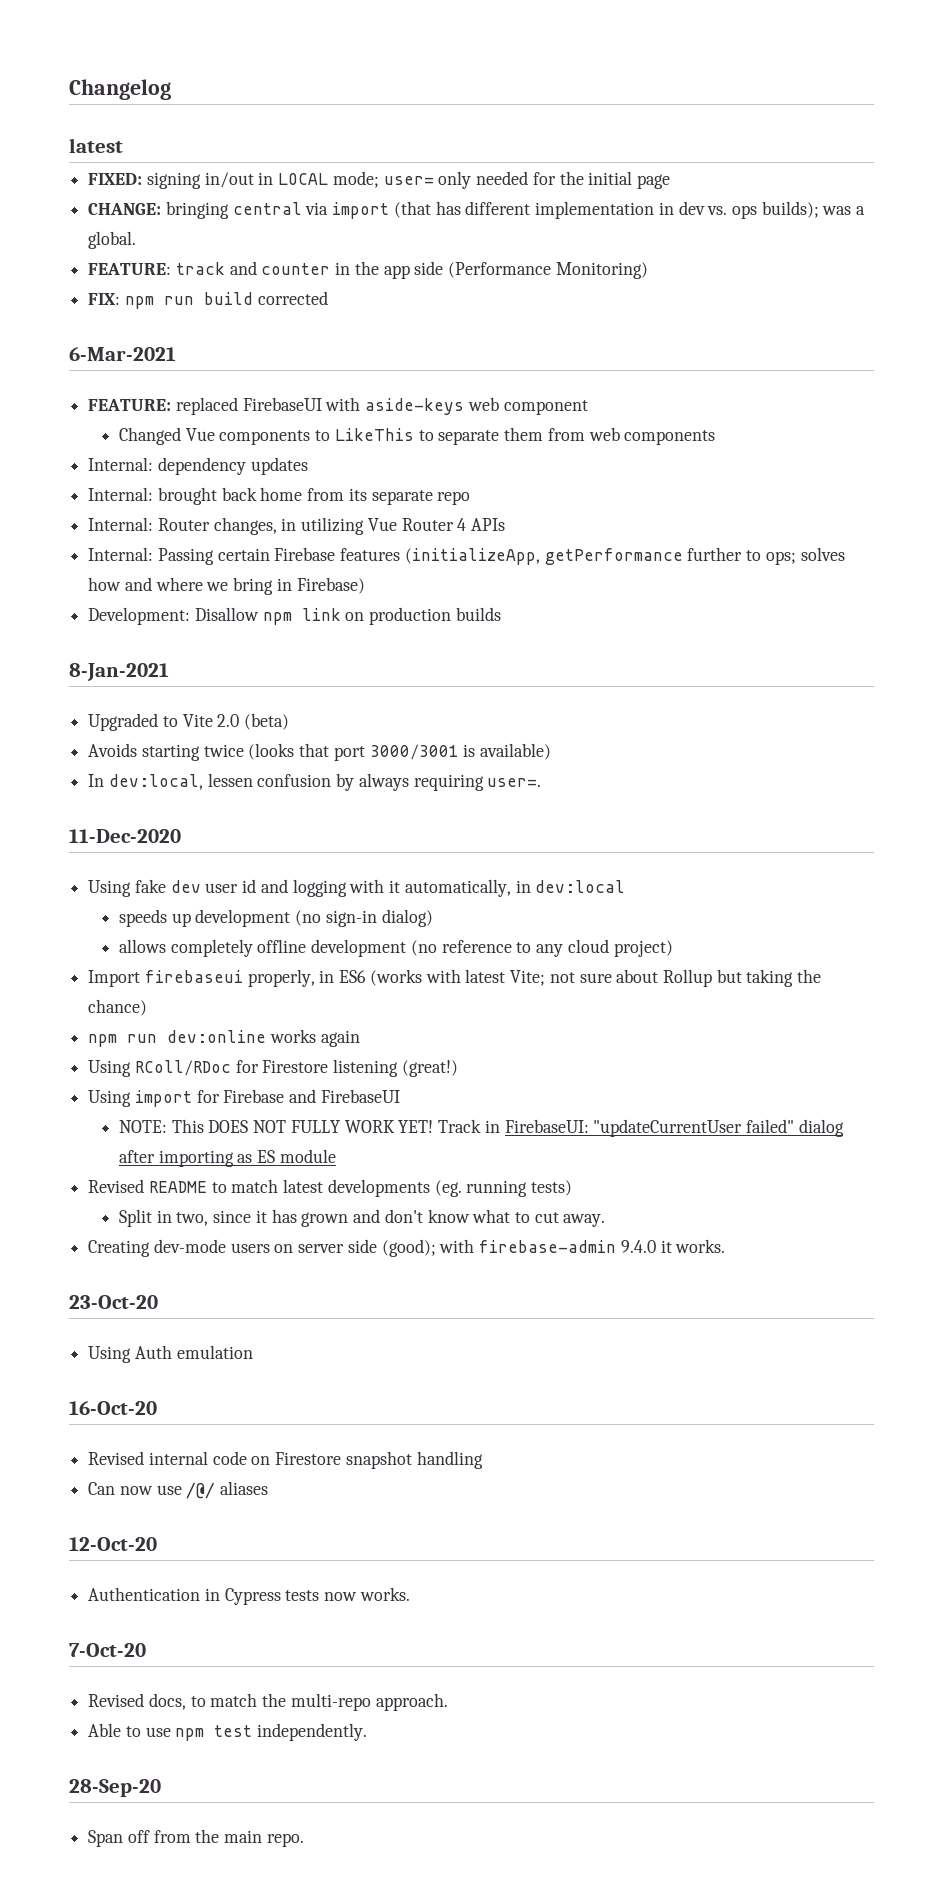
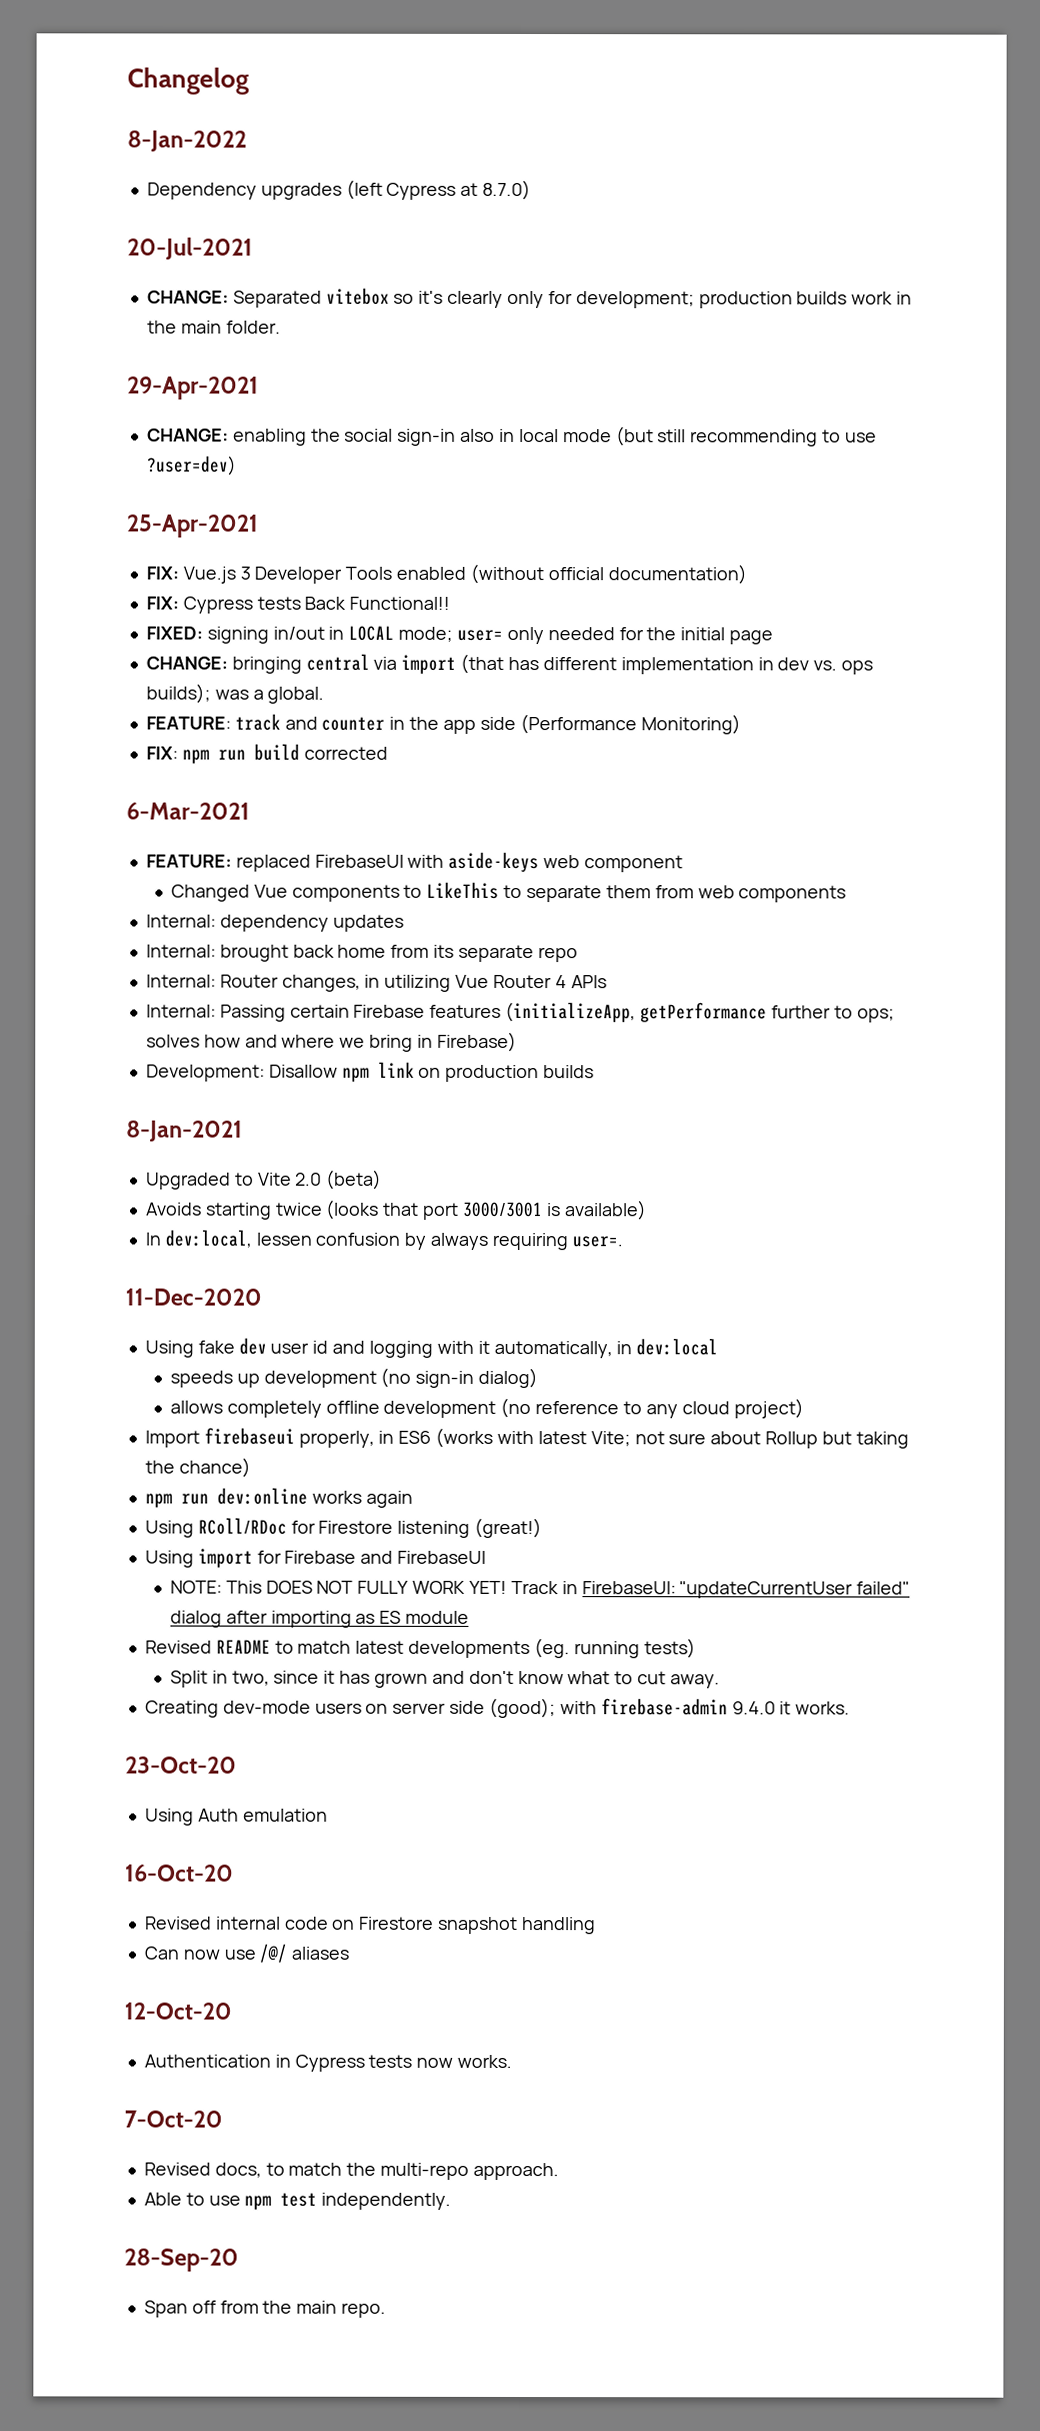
[69,138,123,153] latest -> [127,130,247,152] [146,179,532,201] [127,237,253,260] [146,287,913,309] [146,320,281,334] [127,376,259,400] [146,426,877,447] [146,455,237,476] [126,514,258,538] [145,563,747,585] [145,596,451,614] 8-Jan-2022 // Dependency upgrades (left Cypress at 8.7.0) // 20-Jul-2021 // CHANGE: Separated vitebox so it's clearly only for development; production builds work in the main folder. // 29-Apr-2021 // CHANGE: enabling the social sign-in also in local mode (but still recommending to use ?user=dev) // 25-Apr-2021 // FIX: Vue.js 3 Developer Tools enabled (without official documentation) // FIX: Cypress tests Back Functional!!

